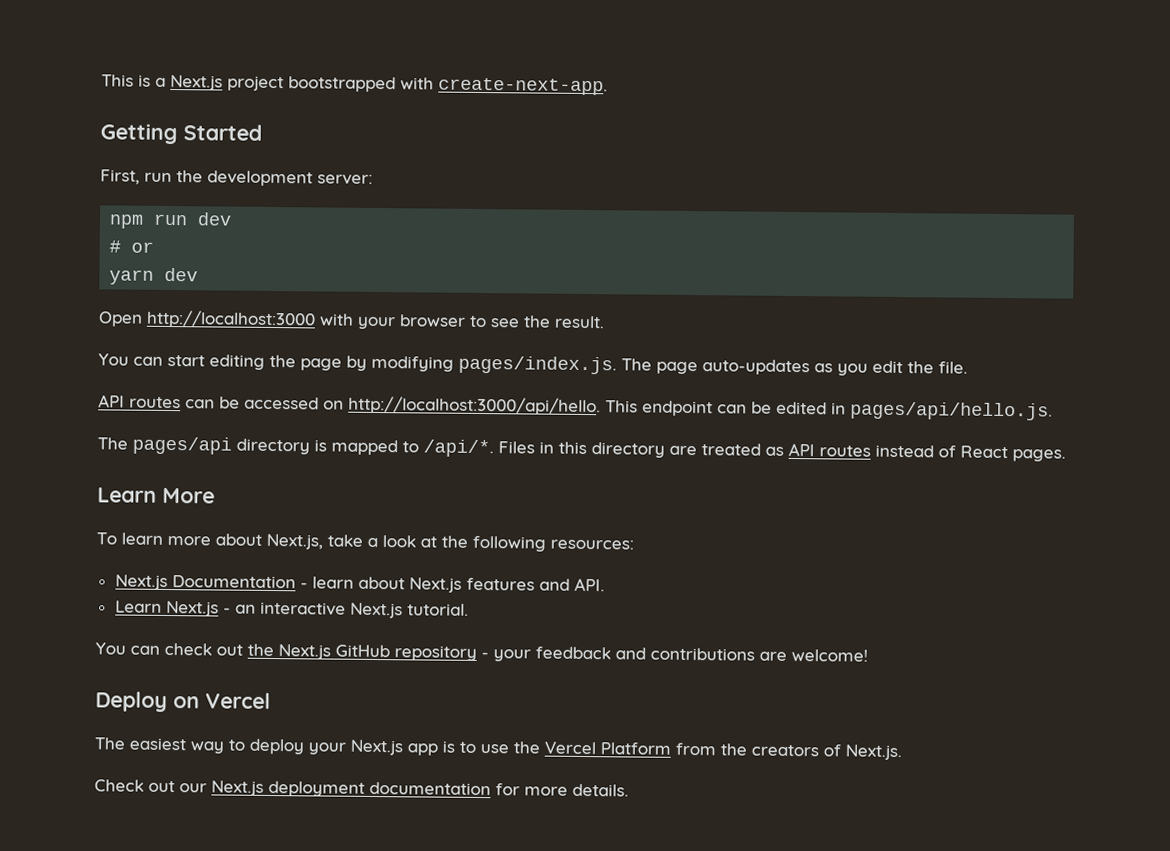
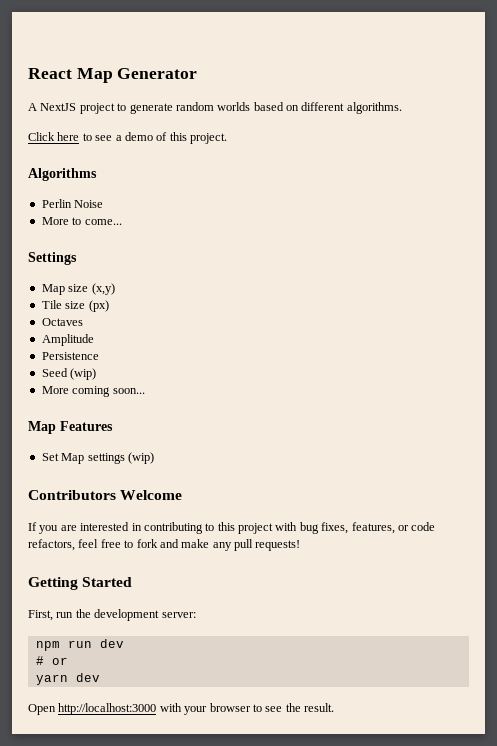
[101,74,608,96] This is a Next.js project bootstrapped with create-next-app. -> [28,68,198,83] [28,102,402,114] [28,132,227,144] [28,168,97,181] [41,199,104,208] [41,217,122,225] [28,252,77,265] [41,283,115,295] [41,300,109,312] [41,318,83,326] [41,334,94,346] [41,352,99,360] [41,368,97,380] [41,386,145,397] [28,421,113,434] [41,452,154,464] [28,490,183,500] [28,522,436,534] [28,539,301,551] React Map Generator // A NextJS project to generate random worlds based on different algorithms. // Click here to see a demo of this project. // Algorithms // Perlin Noise // More to come... // Settings // Map size (x,y) // Tile size (px) // Octaves // Amplitude // Persistence // Seed (wip) // More coming soon... // Map Features // Set Map settings (wip) // Contributors Welcome // If you are interested in contributing to this project with bug fixes, features, or code refactors, feel free to fork and make any pull requests!
[98,353,968,376] [98,394,1053,421] [97,436,1066,462] [97,487,215,504] [96,532,634,552] [114,574,605,593] [114,600,469,619] [95,642,868,662] [95,691,271,713] [94,737,902,761] [94,779,629,797] // You can start editing the page by modifying pages/index.js. The page auto-updates as you edit the file. // API routes can be accessed on http://localhost:3000/api/hello. This endpoint can be edited in pages/api/hello.js. // The pages/api directory is mapped to /api/*. Files in this directory are treated as API routes instead of React pages. // Learn More // To learn more about Next.js, take a look at the following resources: // Next.js Documentation - learn about Next.js features and API. // Learn Next.js - an interactive Next.js tutorial. // You can check out the Next.js GitHub repository - your feedback and contributions are welcome! // Deploy on Vercel // The easiest way to deploy your Next.js app is to use the Vercel Platform from the creators of Next.js. // Check out our Next.js deployment documentation for more details. -> (334, 707) none

